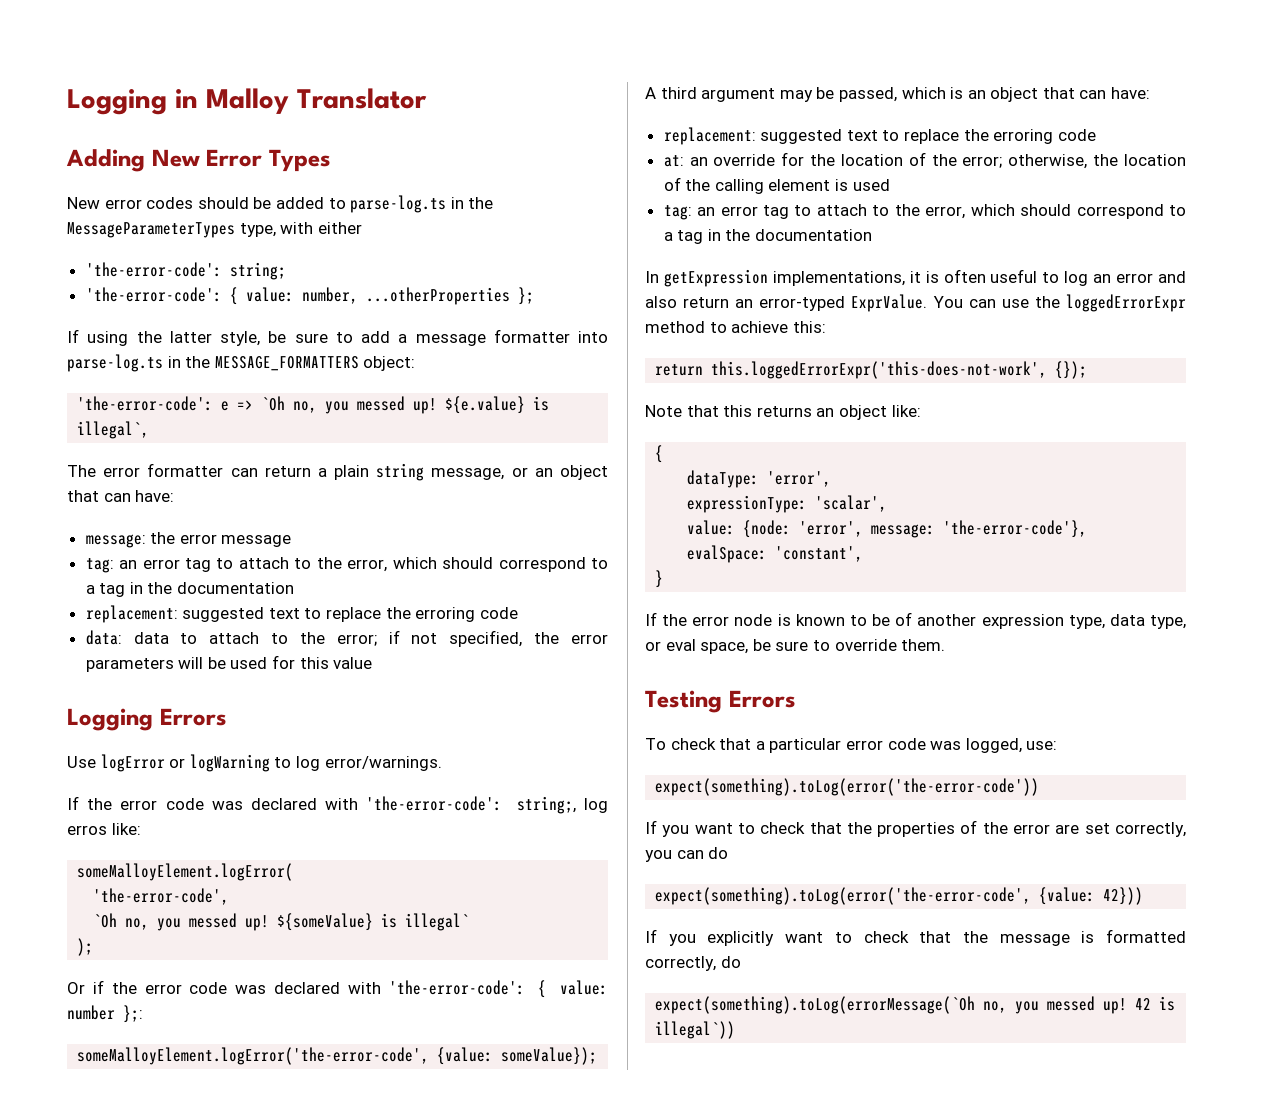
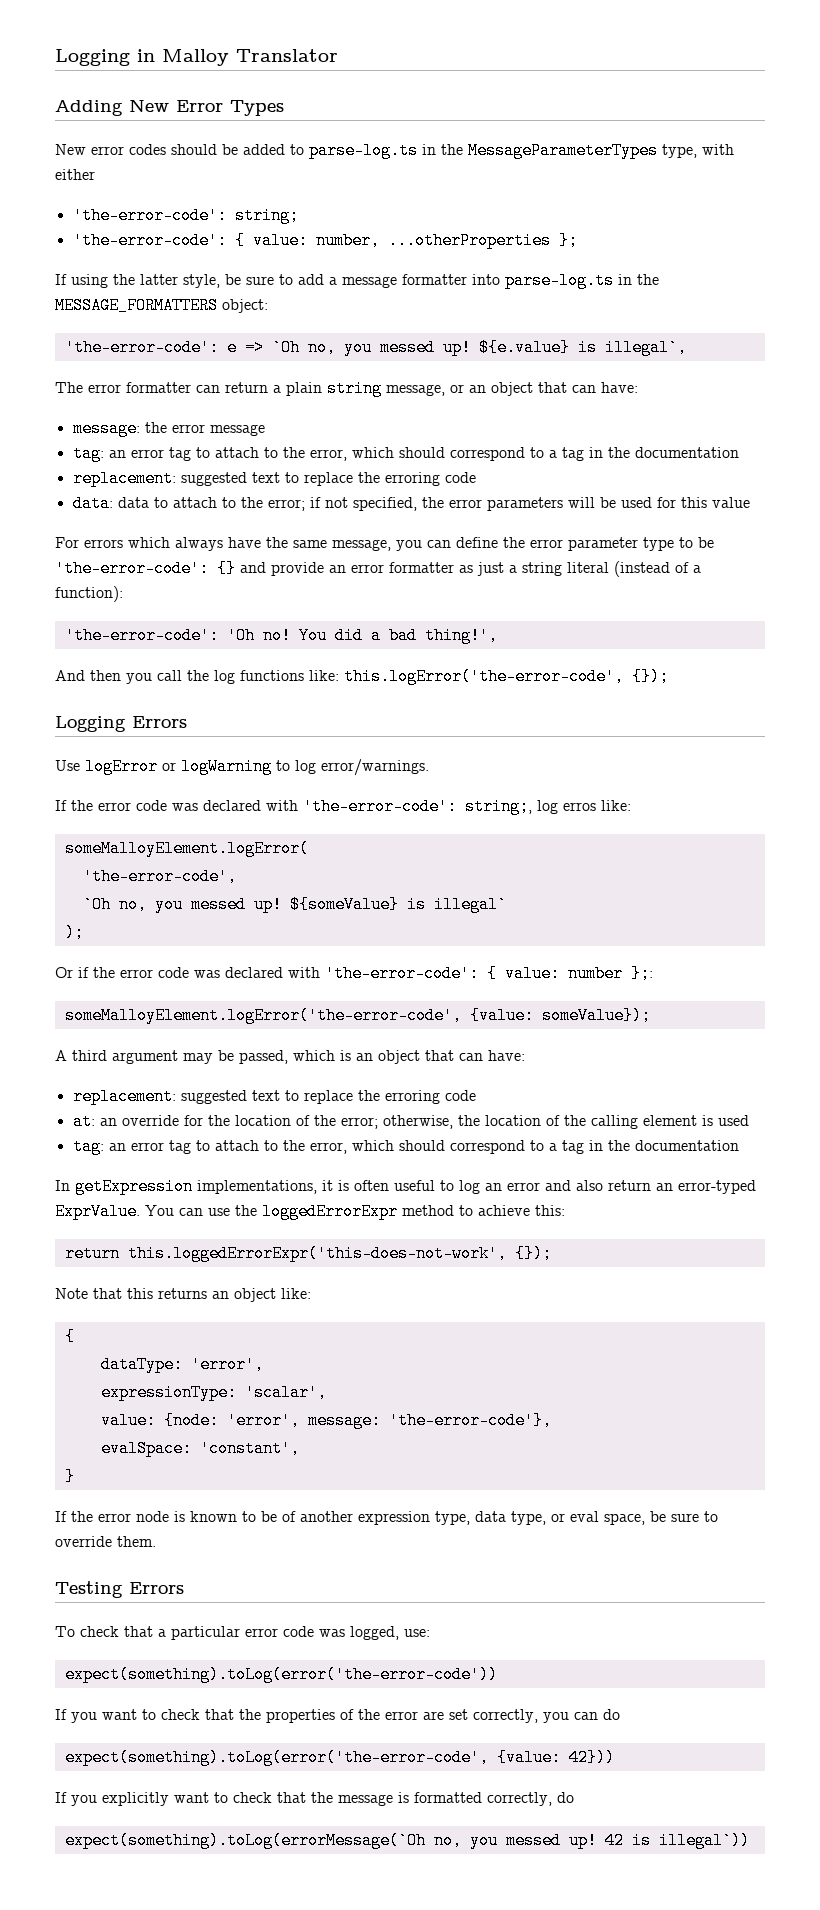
(373, 663) none -> [55,537,714,551] [55,560,701,577] [55,586,123,602] [64,627,498,644] [55,668,669,685] // For errors which always have the same message, you can define the error parameter type to be 'the-error-code': {} and provide an error formatter as just a string literal (instead of a function): // 'the-error-code': 'Oh no! You did a bad thing!', // And then you call the log functions like: this.logError('the-error-code', {});

